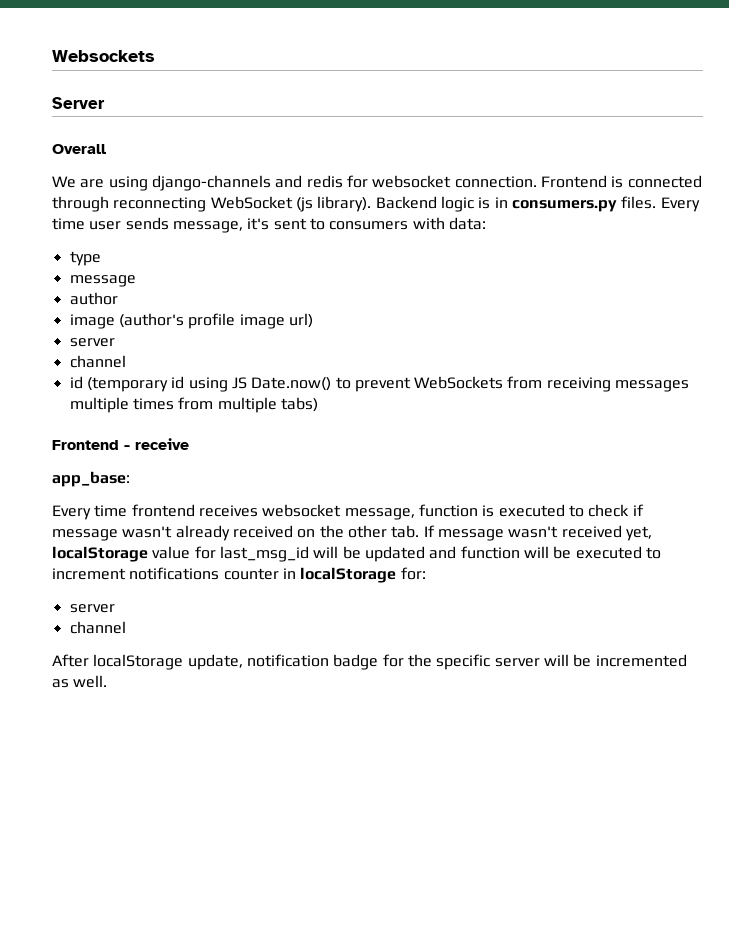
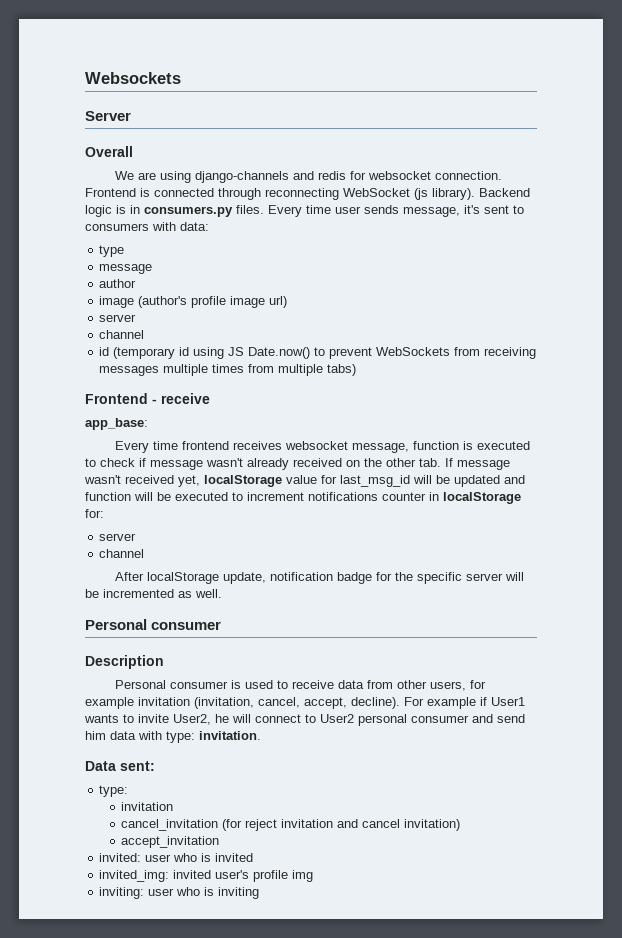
(108, 681) none -> [85,619,222,630] [85,655,164,669] [115,680,487,691] [85,697,525,709] [84,714,525,726] [85,731,261,743] [85,761,155,771] [99,785,129,797] [121,802,174,811] [121,819,461,831] [121,836,220,848] [99,853,254,862] [99,870,314,882] [99,887,260,899] // Personal consumer // Description // Personal consumer is used to receive data from other users, for example invitation (invitation, cancel, accept, decline). For example if User1 wants to invite User2, he will connect to User2 personal consumer and send him data with type: invitation. // Data sent: // type: // invitation // cancel_invitation (for reject invitation and cancel invitation) // accept_invitation // invited: user who is invited // invited_img: invited user's profile img // inviting: user who is inviting

